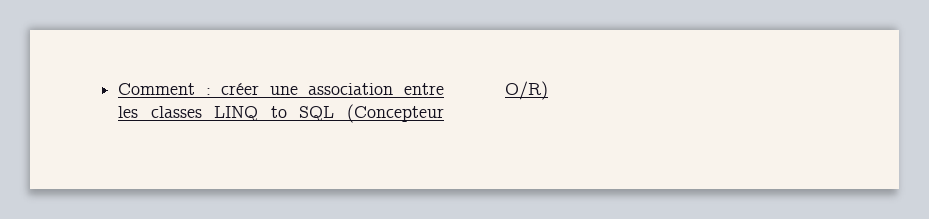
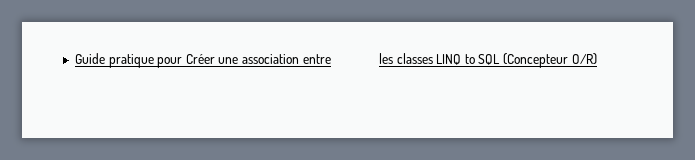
[118,83,260,95] Comment : créer -> [74,53,215,68] Guide pratique pour Créer

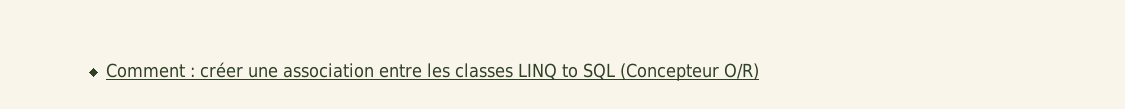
[74,53,215,68] Guide pratique pour Créer -> [105,62,243,78] Comment : créer

